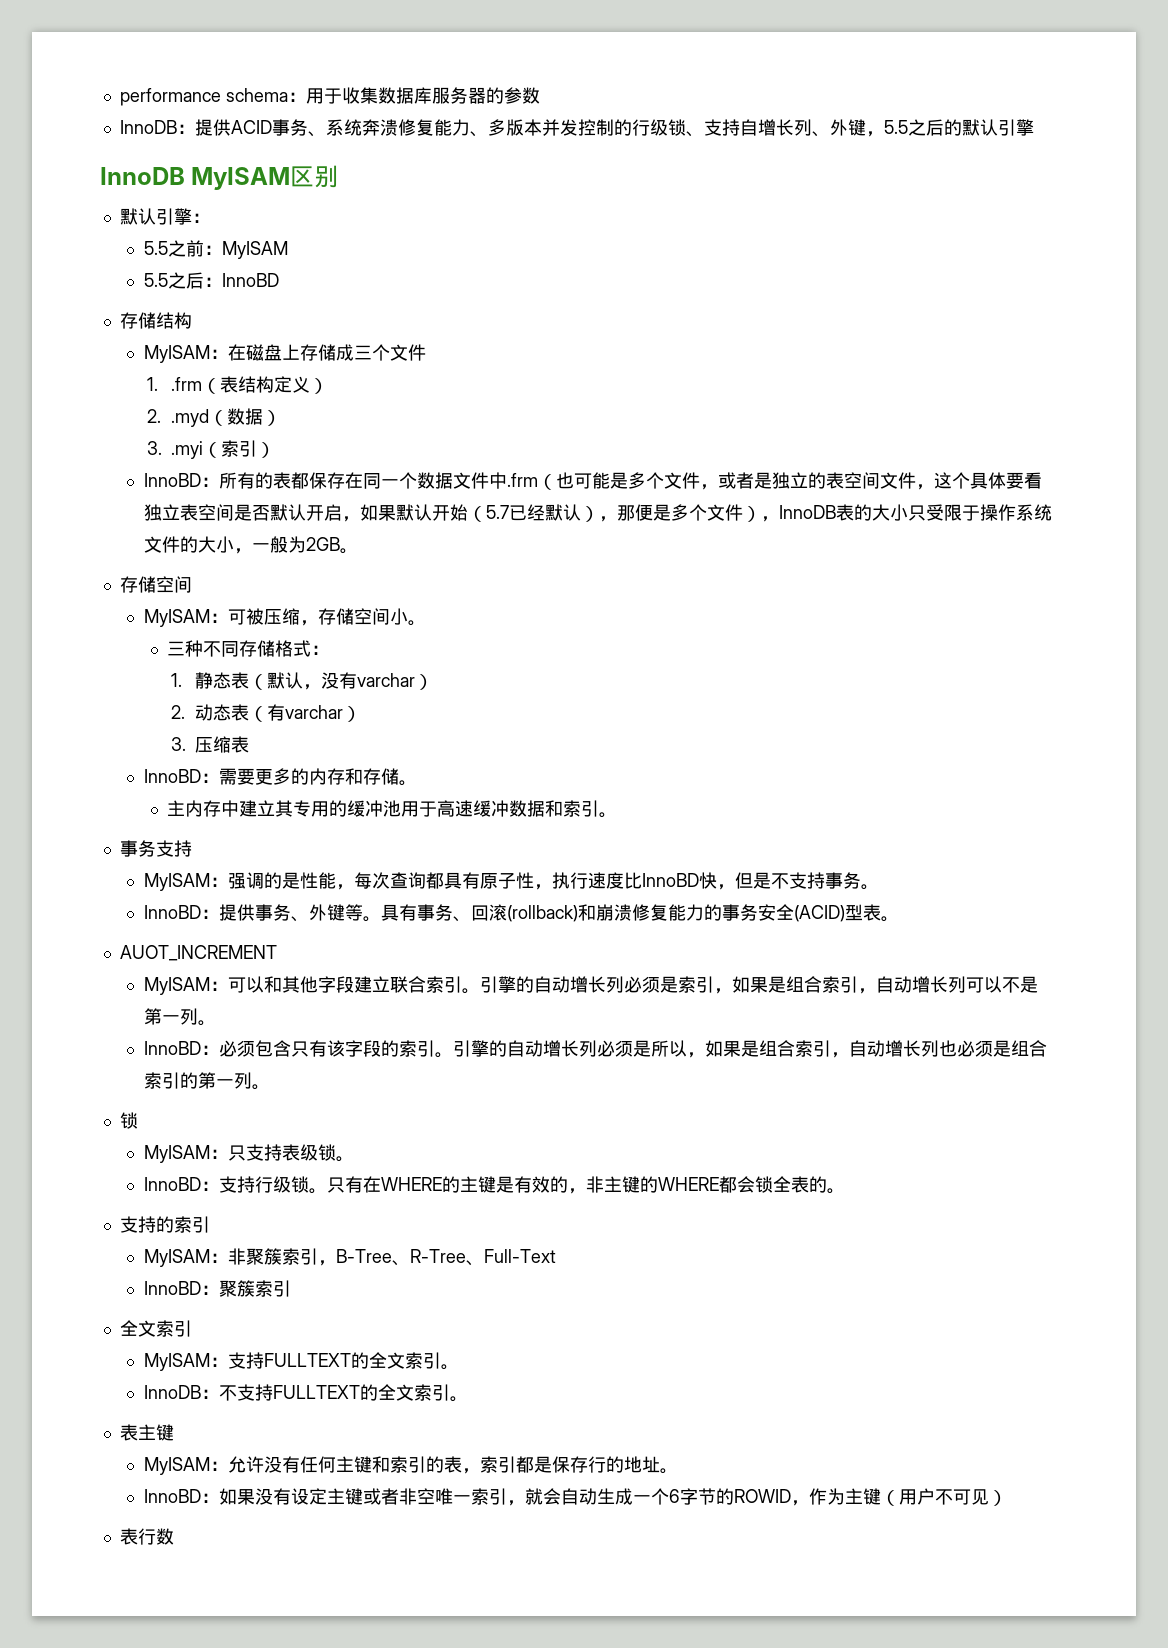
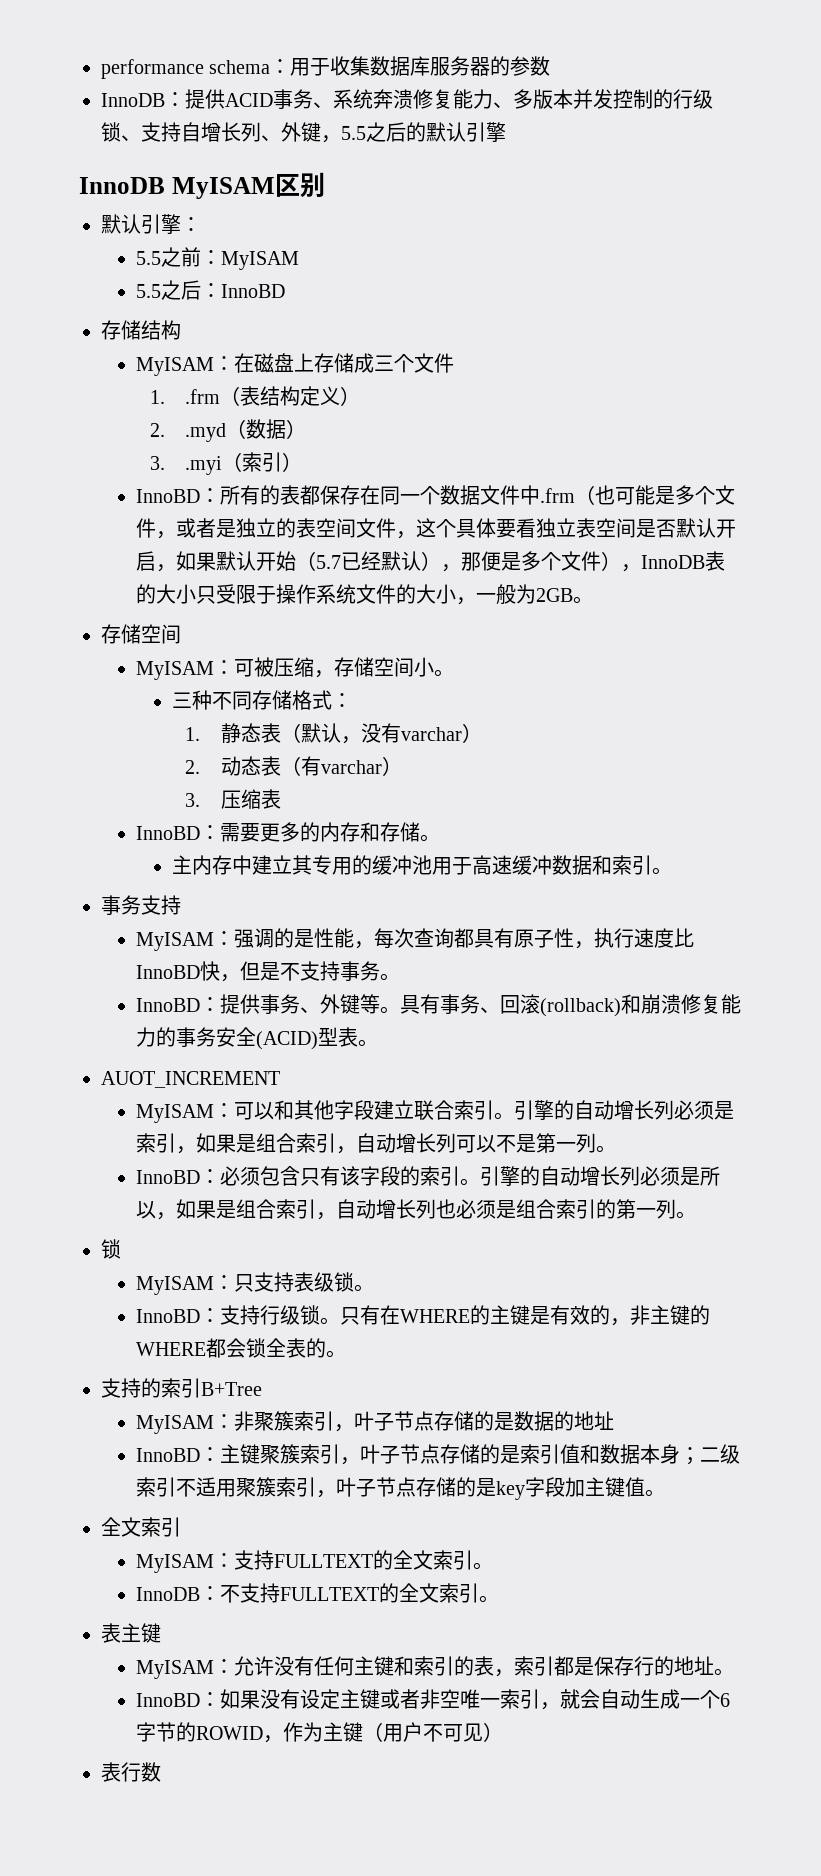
(210, 1224) none -> [201,1382,262,1396] B+Tree
[335,1249,556,1266] [143,1280,291,1297] B-Tree、R-Tree、Full-Text // InnoBD：聚簇索引 -> [354,1411,615,1431] [136,1444,741,1465] [136,1477,666,1500] 叶子节点存储的是数据的地址 // InnoBD：主键聚簇索引，叶子节点存储的是索引值和数据本身；二级索引不适用聚簇索引，叶子节点存储的是key字段加主键值。

